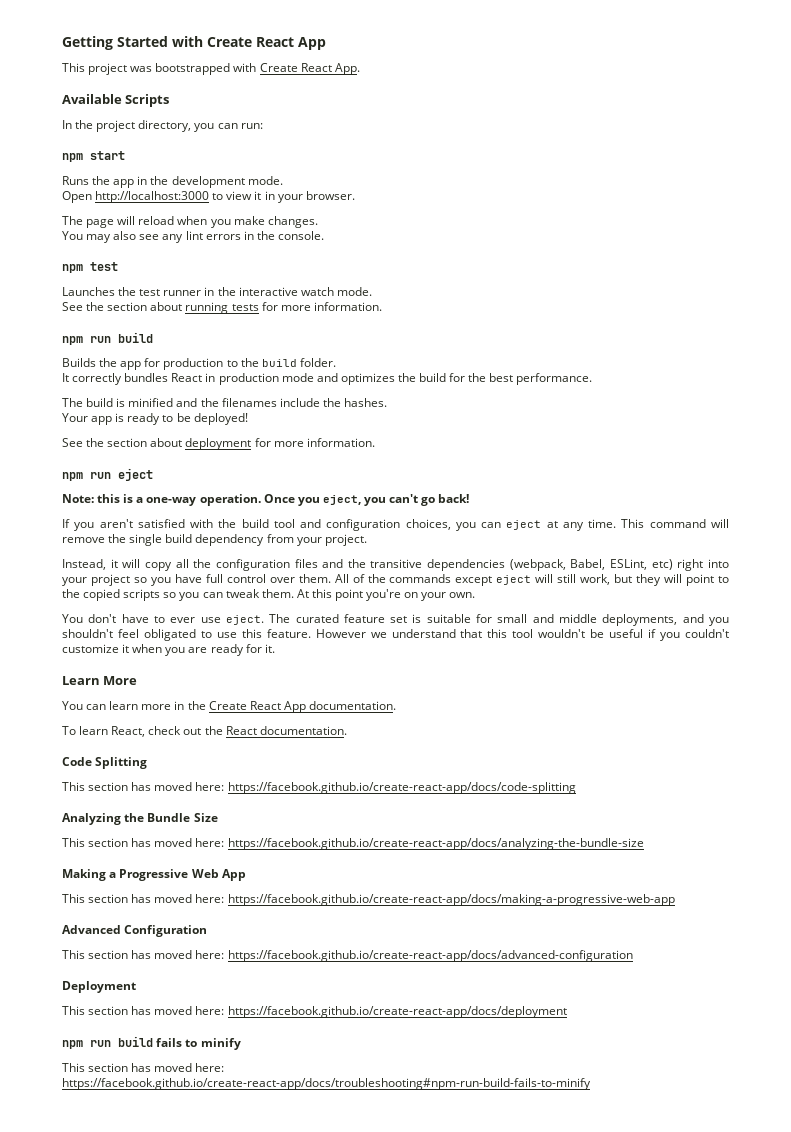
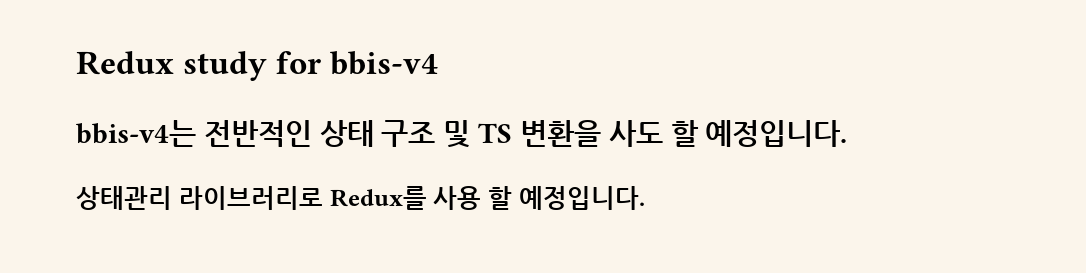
[62,36,326,50] [62,63,360,75] [62,94,170,107] [62,120,263,132] [62,151,125,162] [62,176,283,188] [62,191,355,203] [62,216,318,228] [62,231,324,243] [62,262,118,273] [62,287,372,296] [62,302,382,314] [62,332,153,345] [62,358,336,370] [62,373,593,385] [62,398,387,407] [62,413,248,425] [62,438,375,450] [62,468,153,481] [62,494,470,506] [62,519,729,531] [62,534,367,546] [62,559,729,571] [62,574,729,586] [62,589,476,601] [62,614,729,626] [62,629,730,641] [62,644,275,656] [62,676,138,685] [62,701,396,713] [62,726,347,737] [62,757,148,769] [62,782,576,794] [62,813,218,825] [62,838,644,850] [62,869,246,881] [62,894,675,906] [62,925,208,937] [62,950,633,962] [62,981,136,993] [62,1006,567,1018] [62,1036,241,1050] [62,1063,225,1072] [62,1078,591,1090] Getting Started with Create React App // This project was bootstrapped with Create React App. // Available Scripts // In the project directory, you can run: // npm start // Runs the app in the development mode. // Open http://localhost:3000 to view it in your browser. // The page will reload when you make changes. // You may also see any lint errors in the console. // npm test // Launches the test runner in the interactive watch mode. // See the section about running tests for more information. // npm run build // Builds the app for production to the build folder. // It correctly bundles React in production mode and optimizes the build for the best performance. // The build is minified and the filenames include the hashes. // Your app is ready to be deployed! // See the section about deployment for more information. // npm run eject // Note: this is a one-way operation. Once you eject, you can't go back! // If you aren't satisfied with the build tool and configuration choices, you can eject at any time. This command will remove the single build dependency from your project. // Instead, it will copy all the configuration files and the transitive dependencies (webpack, Babel, ESLint, etc) right into your project so you have full control over them. All of the commands except eject will still work, but they will point to the copied scripts so you can tweak them. At this point you're on your own. // You don't have to ever use eject. The curated feature set is suitable for small and middle deployments, and you shouldn't feel obligated to use this feature. However we understand that this tool wouldn't be useful if you couldn't customize it when you are ready for it. // Learn More // You can learn more in the Create React App documentation. // To learn React, check out the React documentation. // Code Splitting // This section has moved here: https://facebook.github.io/create-react-app/docs/code-splitting // Analyzing the Bundle Size // This section has moved here: https://facebook.github.io/create-react-app/docs/analyzing-the-bundle-size // Making a Progressive Web App // This section has moved here: https://facebook.github.io/create-react-app/docs/making-a-progressive-web-app // Advanced Configuration // This section has moved here: https://facebook.github.io/create-react-app/docs/advanced-configuration // Deployment // This section has moved here: https://facebook.github.io/create-react-app/docs/deployment // npm run build fails to minify // This section has moved here: https://facebook.github.io/create-react-app/docs/troubleshooting#npm-run-build-fails-to-minify -> [76,51,439,81] [76,120,848,148] [76,186,645,210] Redux study for bbis-v4 // bbis-v4는 전반적인 상태 구조 및 TS 변환을 사도 할 예정입니다. // 상태관리 라이브러리로 Redux를 사용 할 예정입니다.

